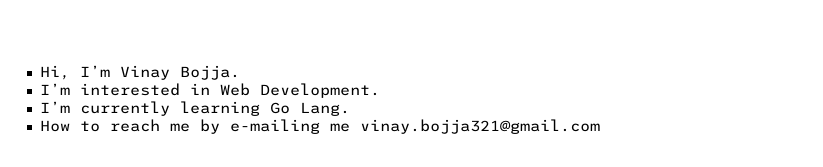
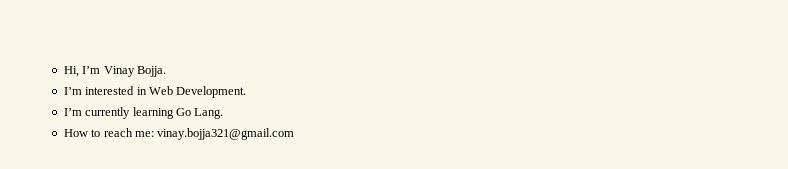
[169,119,350,134] me by e-mailing me -> [134,131,154,137] me:

